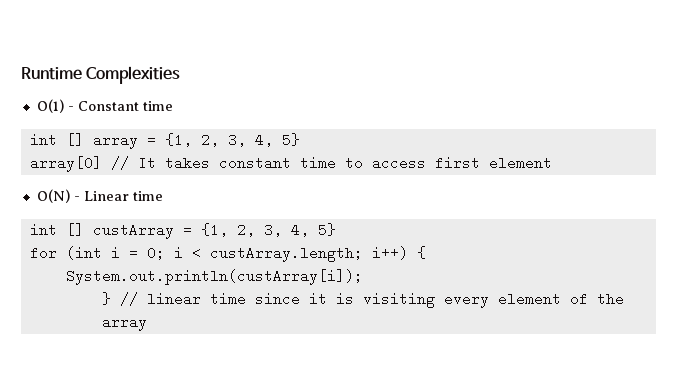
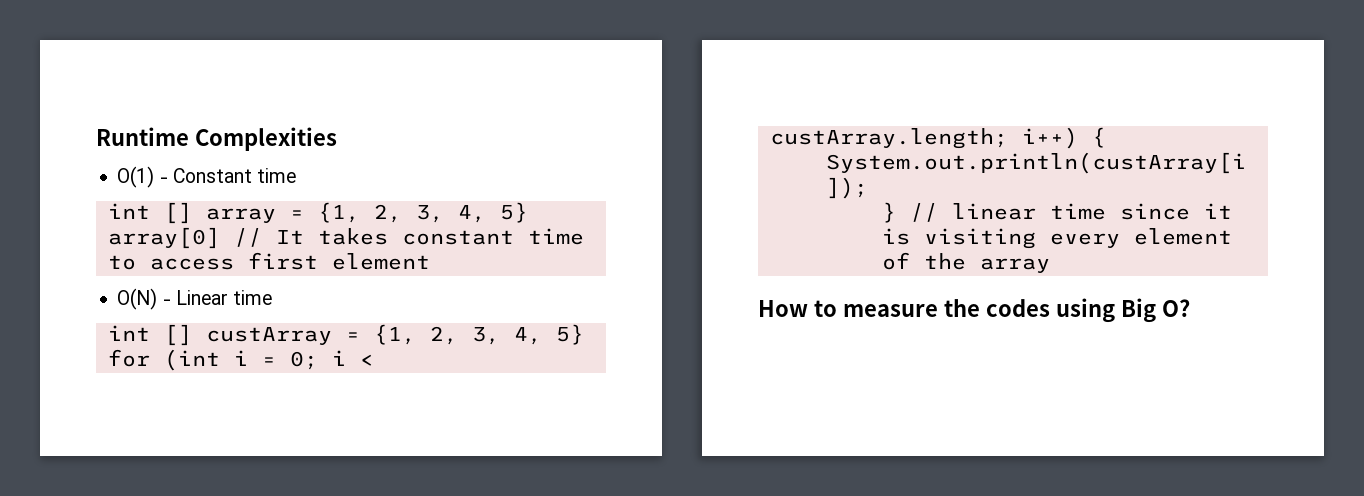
(147, 323) none -> [758,298,1190,323] // How to measure the codes using Big O?

